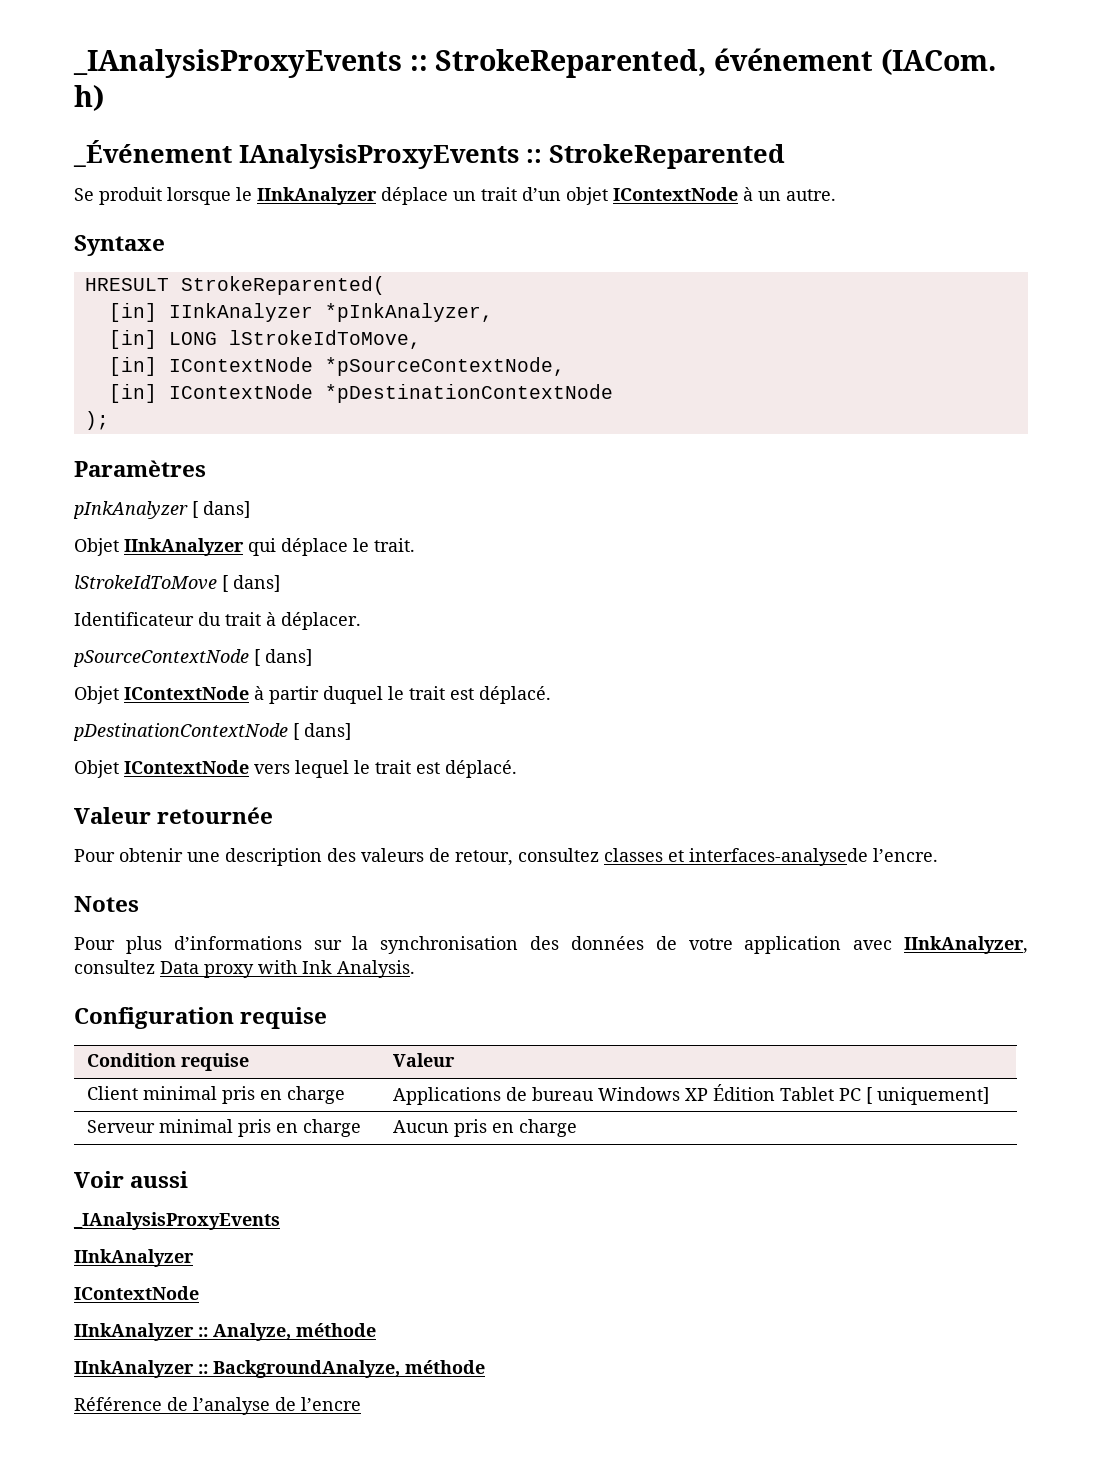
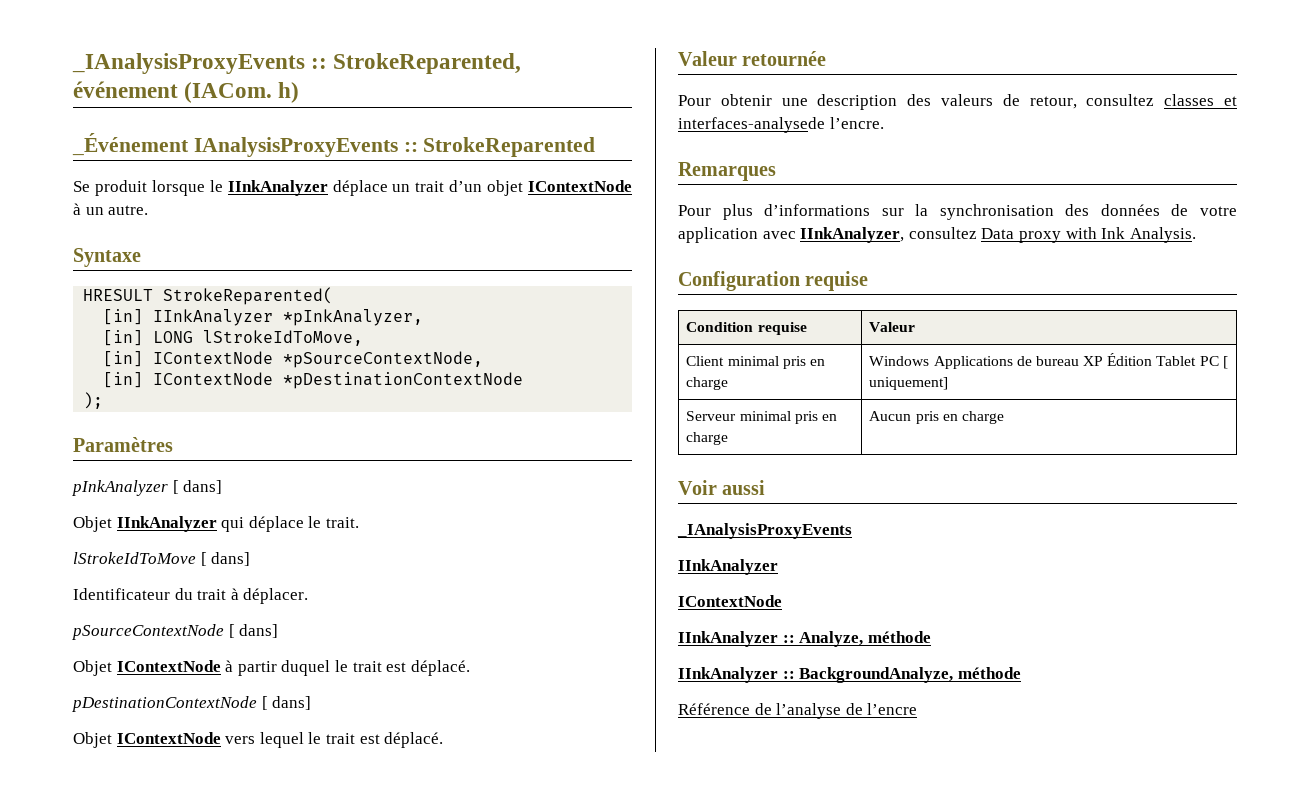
[74,896,139,912] Notes -> [678,162,776,181] Remarques
(346, 1095) none -> [869,356,930,366] Windows
[598,1087,681,1101] Windows -> (1079, 361) none

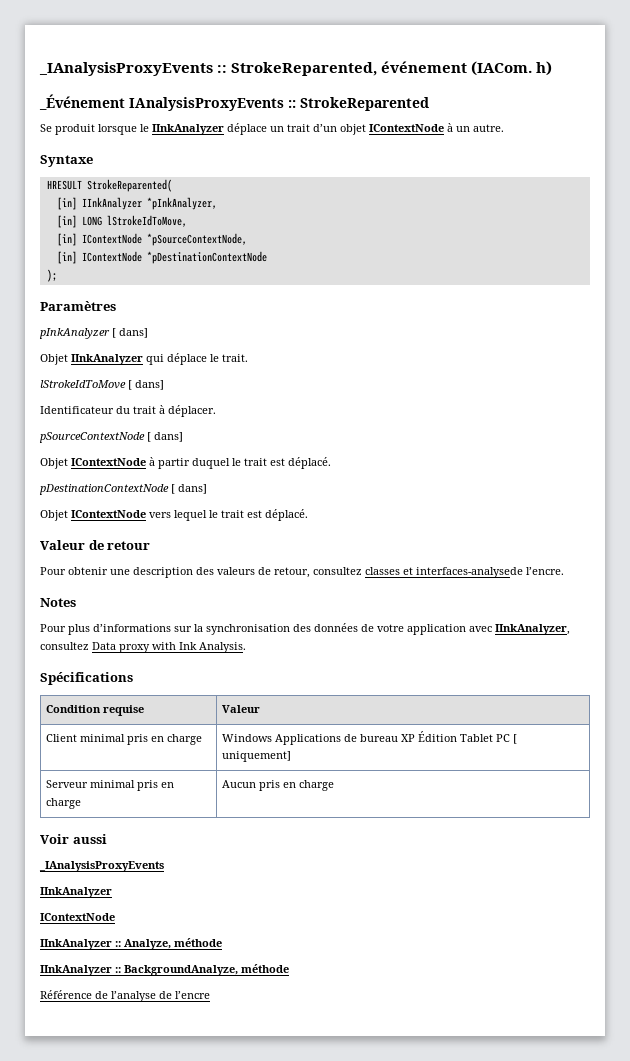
[742,51,827,66] retournée -> [88,540,151,550] de retour
[678,162,776,181] Remarques -> [40,598,76,607] Notes
[678,271,869,291] Configuration requise -> [40,672,133,685] Spécifications

